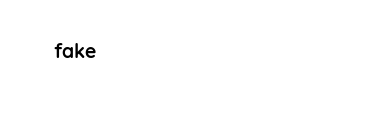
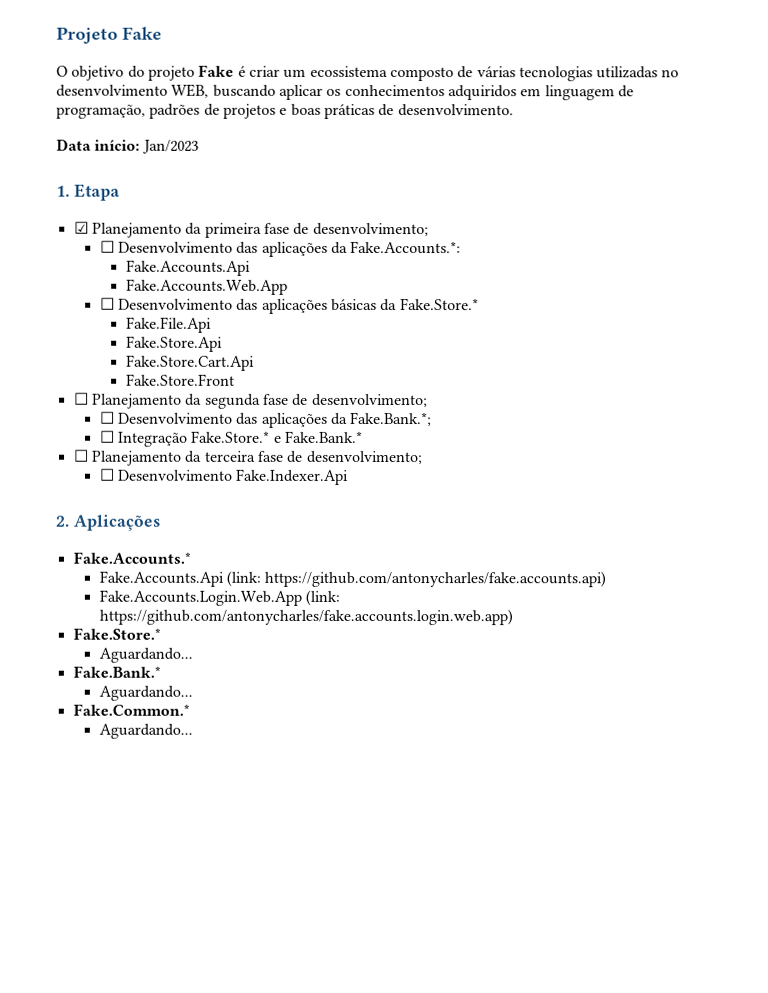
[54,43,96,58] fake -> [56,26,162,44] [56,64,680,82] [56,83,634,101] [56,103,514,119] [56,138,199,154] [56,183,120,201] [73,221,429,238] [99,240,462,257] [125,259,251,276] [125,278,288,295] [99,297,479,314] [125,316,212,333] [125,335,223,352] [125,354,255,371] [125,373,235,386] [73,392,428,409] [99,411,433,428] [99,430,364,447] [73,449,423,466] [99,468,350,485] [55,514,160,531] [72,551,191,564] [98,570,607,588] [98,589,341,606] [98,608,513,626] [72,627,161,640] [98,647,193,663] [72,665,161,678] [98,685,193,701] [72,703,190,716] [98,723,193,739] Projeto Fake // O objetivo do projeto Fake é criar um ecossistema composto de várias tecnologias utilizadas no desenvolvimento WEB, buscando aplicar os conhecimentos adquiridos em linguagem de programação, padrões de projetos e boas práticas de desenvolvimento. // Data início: Jan/2023 // 1. Etapa // ☑ Planejamento da primeira fase de desenvolvimento; // ☐ Desenvolvimento das aplicações da Fake.Accounts.*: // Fake.Accounts.Api // Fake.Accounts.Web.App // ☐ Desenvolvimento das aplicações básicas da Fake.Store.* // Fake.File.Api // Fake.Store.Api // Fake.Store.Cart.Api // Fake.Store.Front // ☐ Planejamento da segunda fase de desenvolvimento; // ☐ Desenvolvimento das aplicações da Fake.Bank.*; // ☐ Integração Fake.Store.* e Fake.Bank.* // ☐ Planejamento da terceira fase de desenvolvimento; // ☐ Desenvolvimento Fake.Indexer.Api // 2. Aplicações // Fake.Accounts.* // Fake.Accounts.Api (link: https://github.com/antonycharles/fake.accounts.api) // Fake.Accounts.Login.Web.App (link: https://github.com/antonycharles/fake.accounts.login.web.app) // Fake.Store.* // Aguardando... // Fake.Bank.* // Aguardando... // Fake.Common.* // Aguardando...

